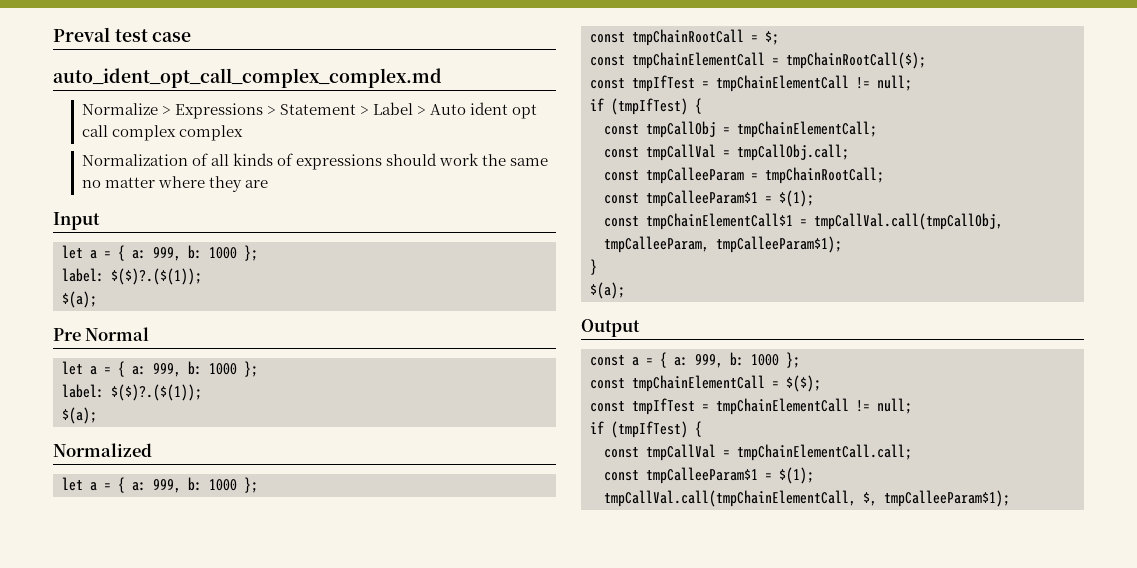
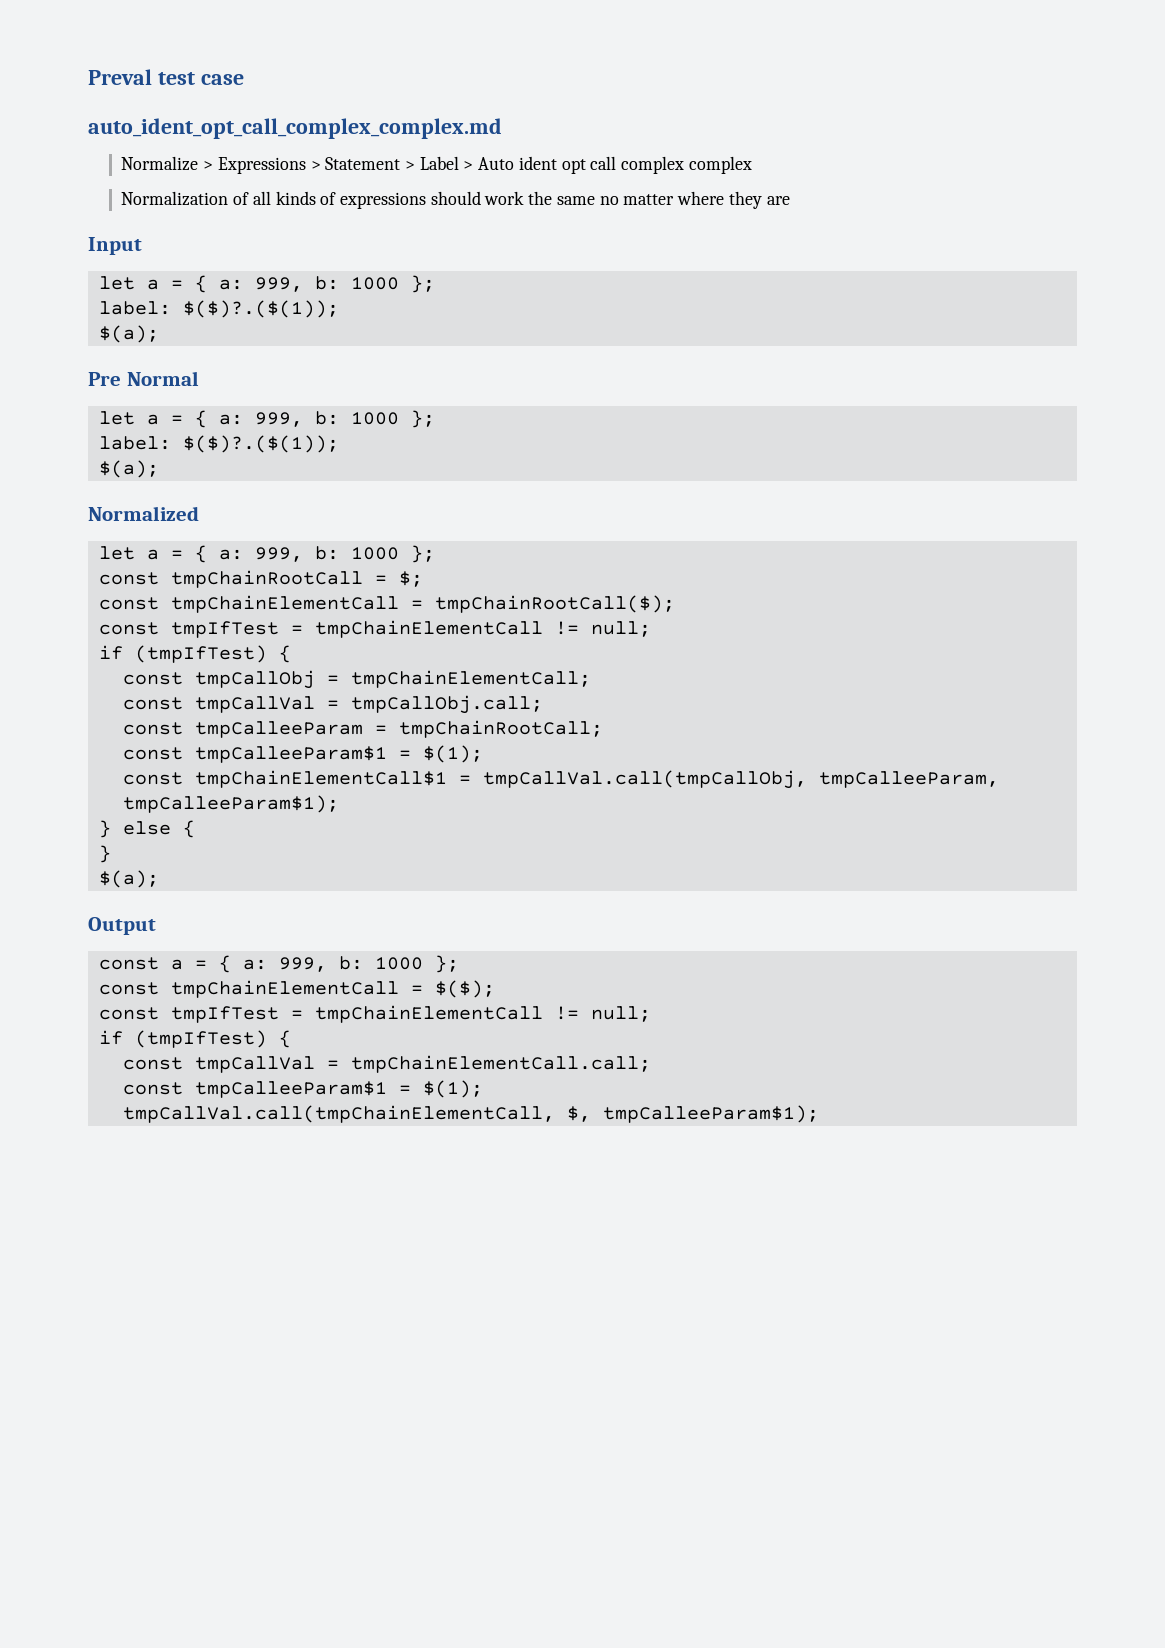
(842, 244) none -> [98,820,195,838] // } else {

